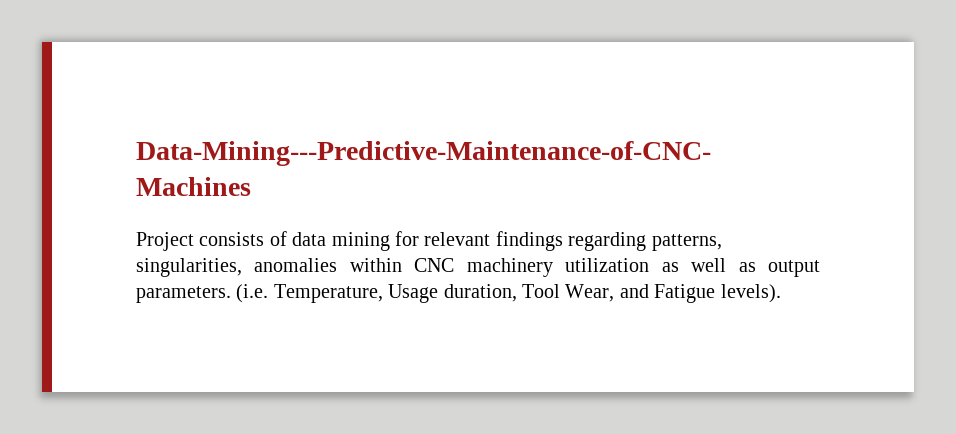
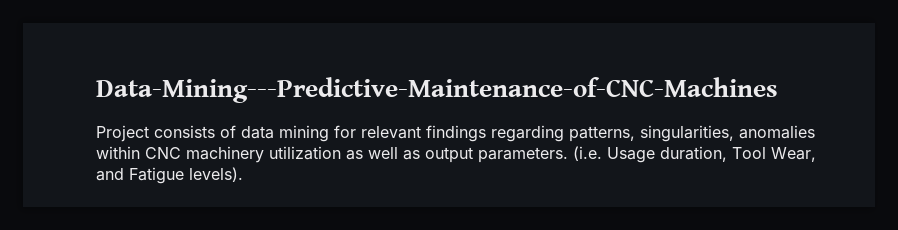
[273,284,383,303] Temperature, -> (602, 153) none

